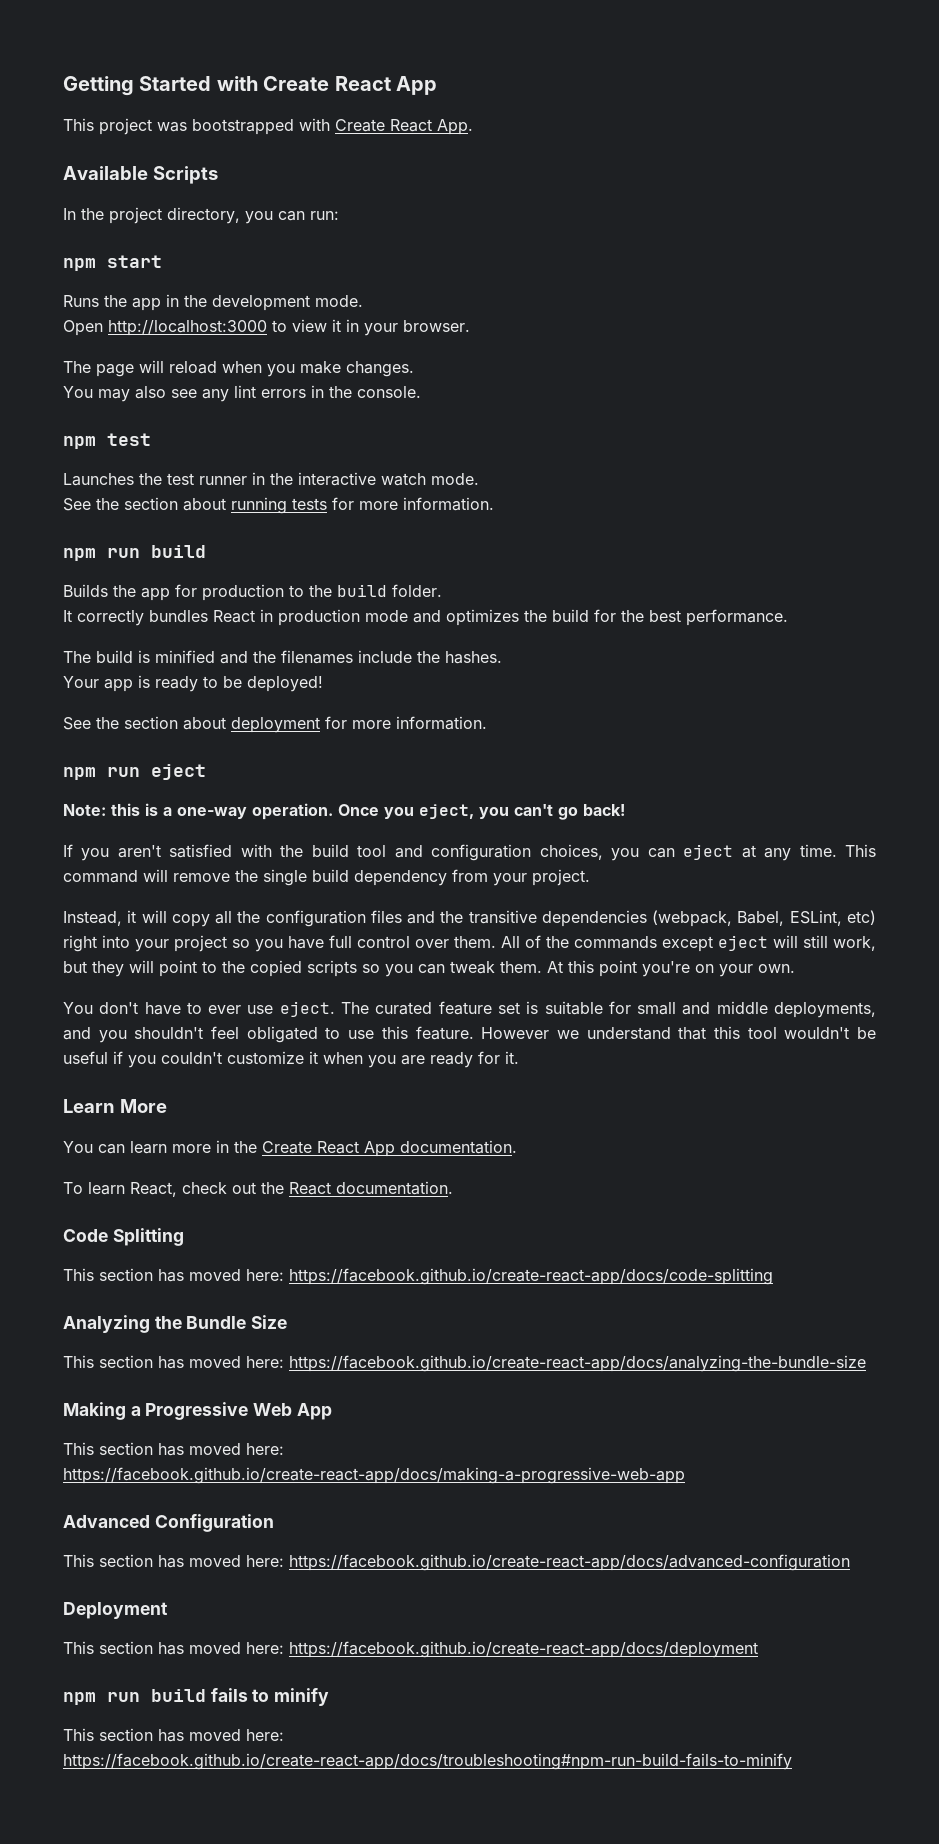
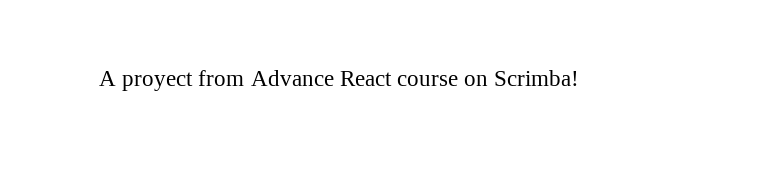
[63,76,437,96] [63,118,473,135] [63,166,218,184] [63,207,339,224] [63,255,162,271] [63,294,363,311] [63,319,470,336] [63,360,414,377] [63,385,421,402] [63,433,151,449] [63,472,479,486] [63,497,494,514] [63,545,206,561] [63,584,442,601] [63,609,788,626] [63,650,502,664] [63,675,323,692] [63,716,487,733] [63,764,206,780] [63,803,625,820] [63,844,877,861] [63,869,590,886] [63,910,876,927] [63,935,876,952] [63,960,795,977] [63,1001,876,1018] [63,1026,876,1043] [63,1051,519,1068] [63,1099,167,1113] [63,1140,517,1157] [63,1181,453,1197] [63,1228,184,1246] [63,1268,773,1285] [63,1315,288,1333] [63,1355,866,1372] [63,1402,332,1420] [63,1442,284,1456] [63,1467,685,1484] [63,1514,274,1532] [63,1554,850,1571] [63,1602,168,1619] [63,1641,758,1658] [63,1688,330,1706] [63,1728,284,1742] [63,1753,792,1770] Getting Started with Create React App // This project was bootstrapped with Create React App. // Available Scripts // In the project directory, you can run: // npm start // Runs the app in the development mode. // Open http://localhost:3000 to view it in your browser. // The page will reload when you make changes. // You may also see any lint errors in the console. // npm test // Launches the test runner in the interactive watch mode. // See the section about running tests for more information. // npm run build // Builds the app for production to the build folder. // It correctly bundles React in production mode and optimizes the build for the best performance. // The build is minified and the filenames include the hashes. // Your app is ready to be deployed! // See the section about deployment for more information. // npm run eject // Note: this is a one-way operation. Once you eject, you can't go back! // If you aren't satisfied with the build tool and configuration choices, you can eject at any time. This command will remove the single build dependency from your project. // Instead, it will copy all the configuration files and the transitive dependencies (webpack, Babel, ESLint, etc) right into your project so you have full control over them. All of the commands except eject will still work, but they will point to the copied scripts so you can tweak them. At this point you're on your own. // You don't have to ever use eject. The curated feature set is suitable for small and middle deployments, and you shouldn't feel obligated to use this feature. However we understand that this tool wouldn't be useful if you couldn't customize it when you are ready for it. // Learn More // You can learn more in the Create React App documentation. // To learn React, check out the React documentation. // Code Splitting // This section has moved here: https://facebook.github.io/create-react-app/docs/code-splitting // Analyzing the Bundle Size // This section has moved here: https://facebook.github.io/create-react-app/docs/analyzing-the-bundle-size // Making a Progressive Web App // This section has moved here: https://facebook.github.io/create-react-app/docs/making-a-progressive-web-app // Advanced Configuration // This section has moved here: https://facebook.github.io/create-react-app/docs/advanced-configuration // Deployment // This section has moved here: https://facebook.github.io/create-react-app/docs/deployment // npm run build fails to minify // This section has moved here: https://facebook.github.io/create-react-app/docs/troubleshooting#npm-run-build-fails-to-minify -> [99,70,580,91] A proyect from Advance React course on Scrimba!

